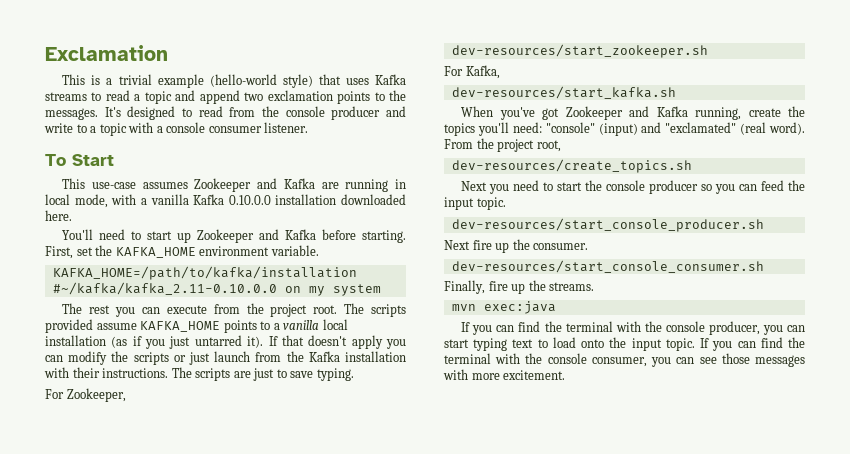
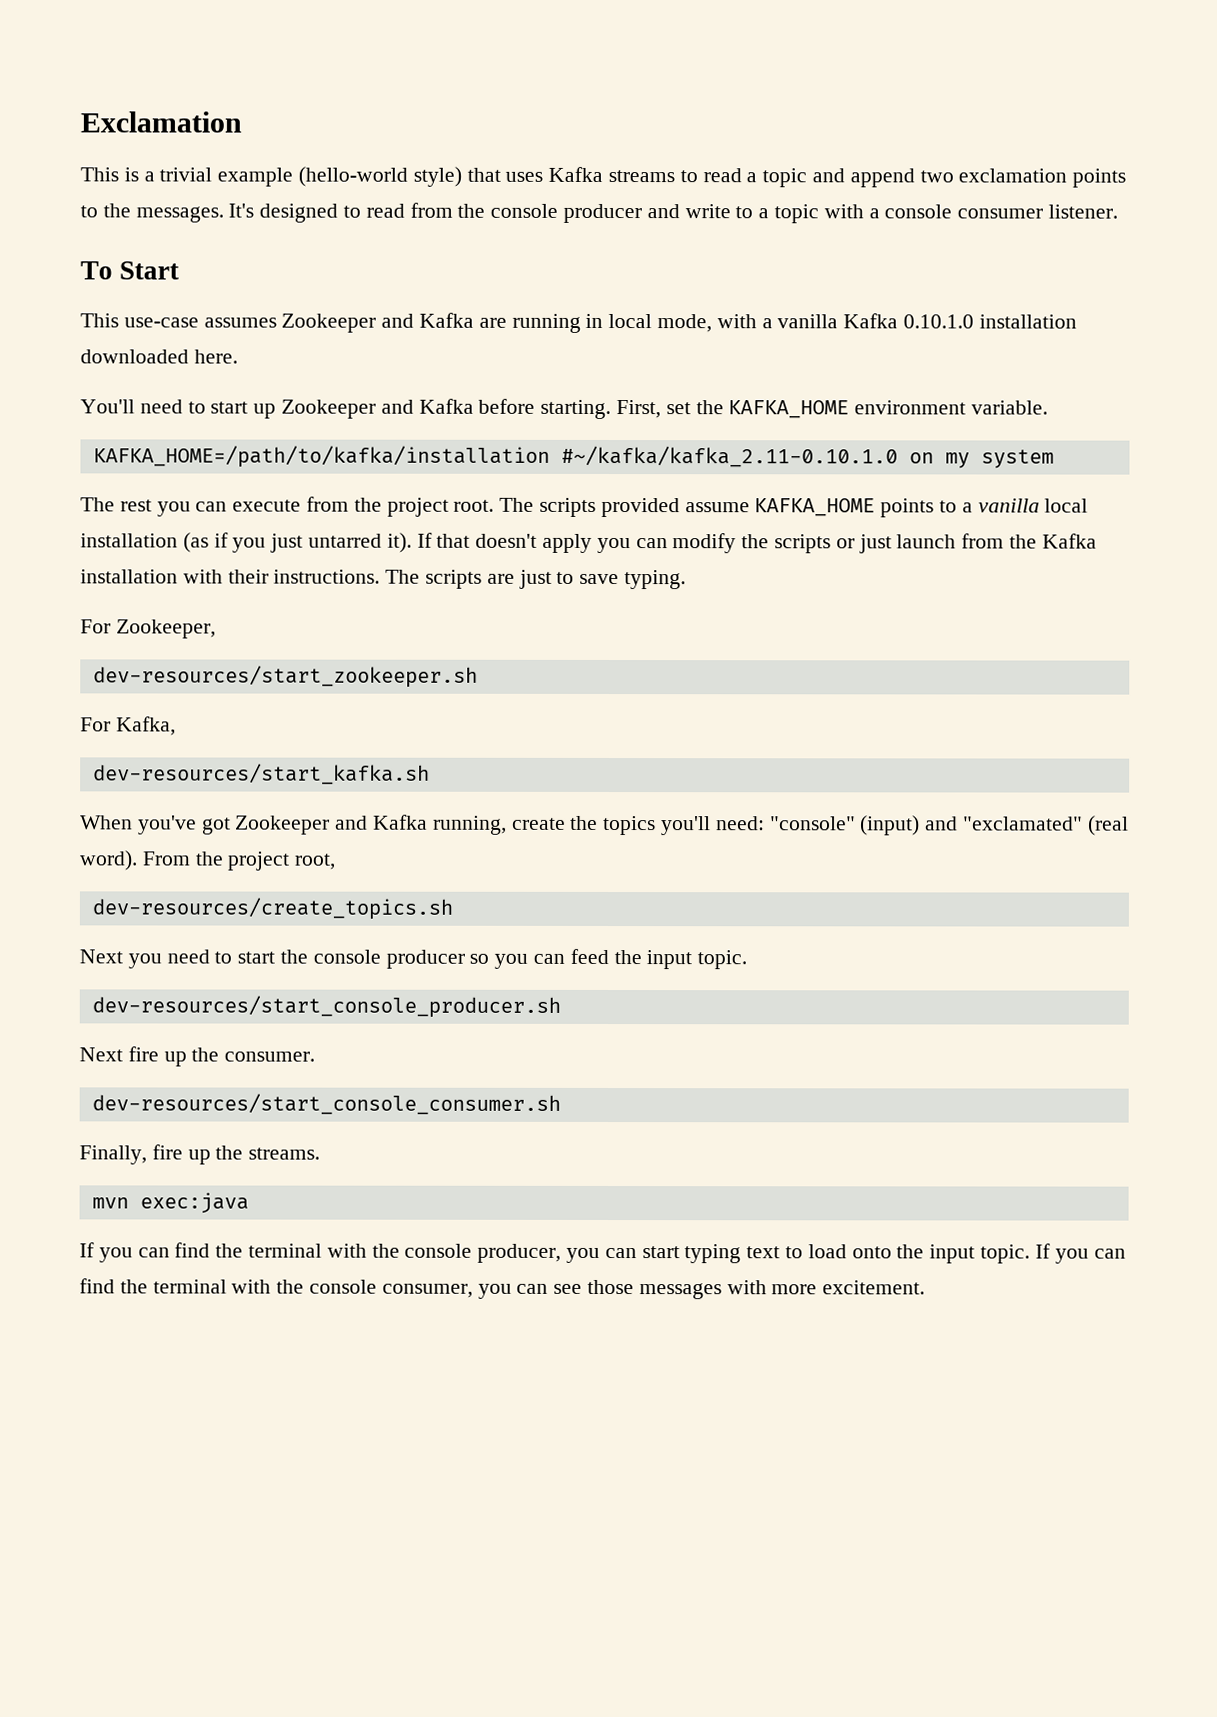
[228,195,271,205] 0.10.0.0 -> [903,314,975,329] 0.10.1.0
[52,282,277,295] #~/kafka/kafka_2.11-0.10.0.0 -> [560,445,898,468] #~/kafka/kafka_2.11-0.10.1.0

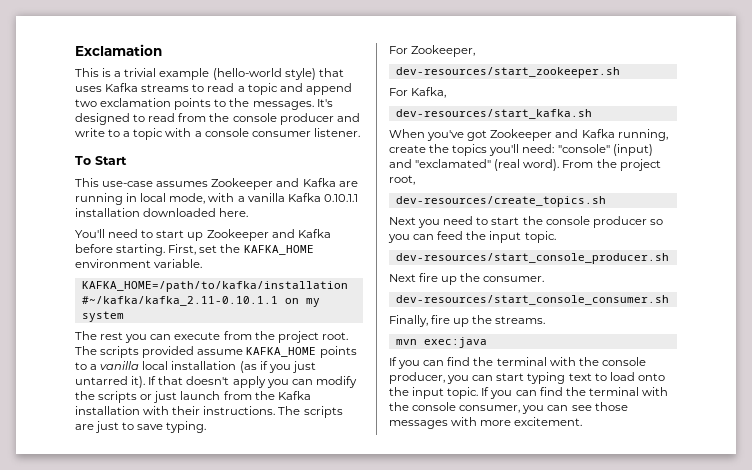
[903,314,975,329] 0.10.1.0 -> [323,194,358,202] 0.10.1.1
[560,445,898,468] #~/kafka/kafka_2.11-0.10.1.0 -> [81,296,278,306] #~/kafka/kafka_2.11-0.10.1.1

